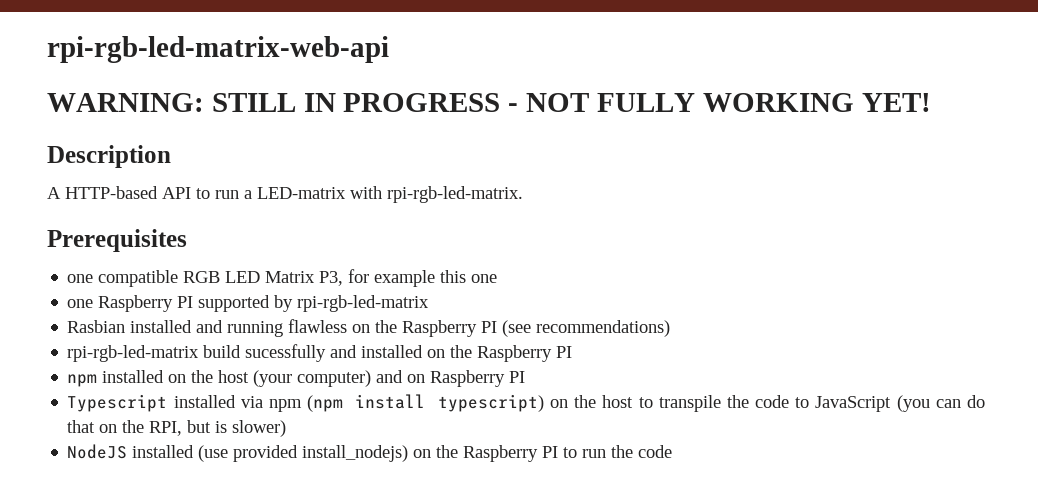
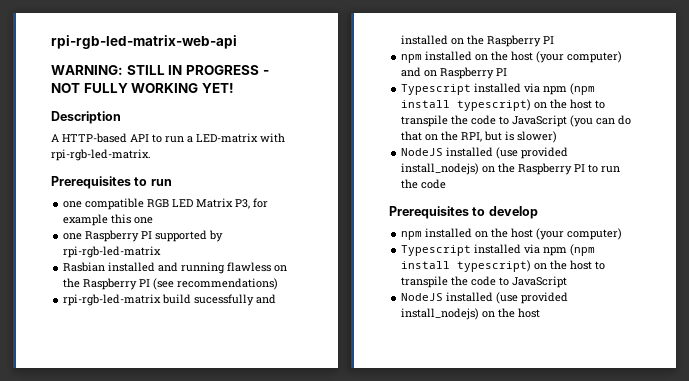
(187, 240) none -> [134,177,172,186] to run
(673, 451) none -> [389,206,538,219] [401,228,623,240] [401,244,596,256] [401,260,606,272] [401,276,568,288] [401,292,569,304] [401,308,541,320] // Prerequisites to develop // npm installed on the host (your computer) // Typescript installed via npm (npm install typescript) on the host to transpile the code to JavaScript // NodeJS installed (use provided install_nodejs) on the host

